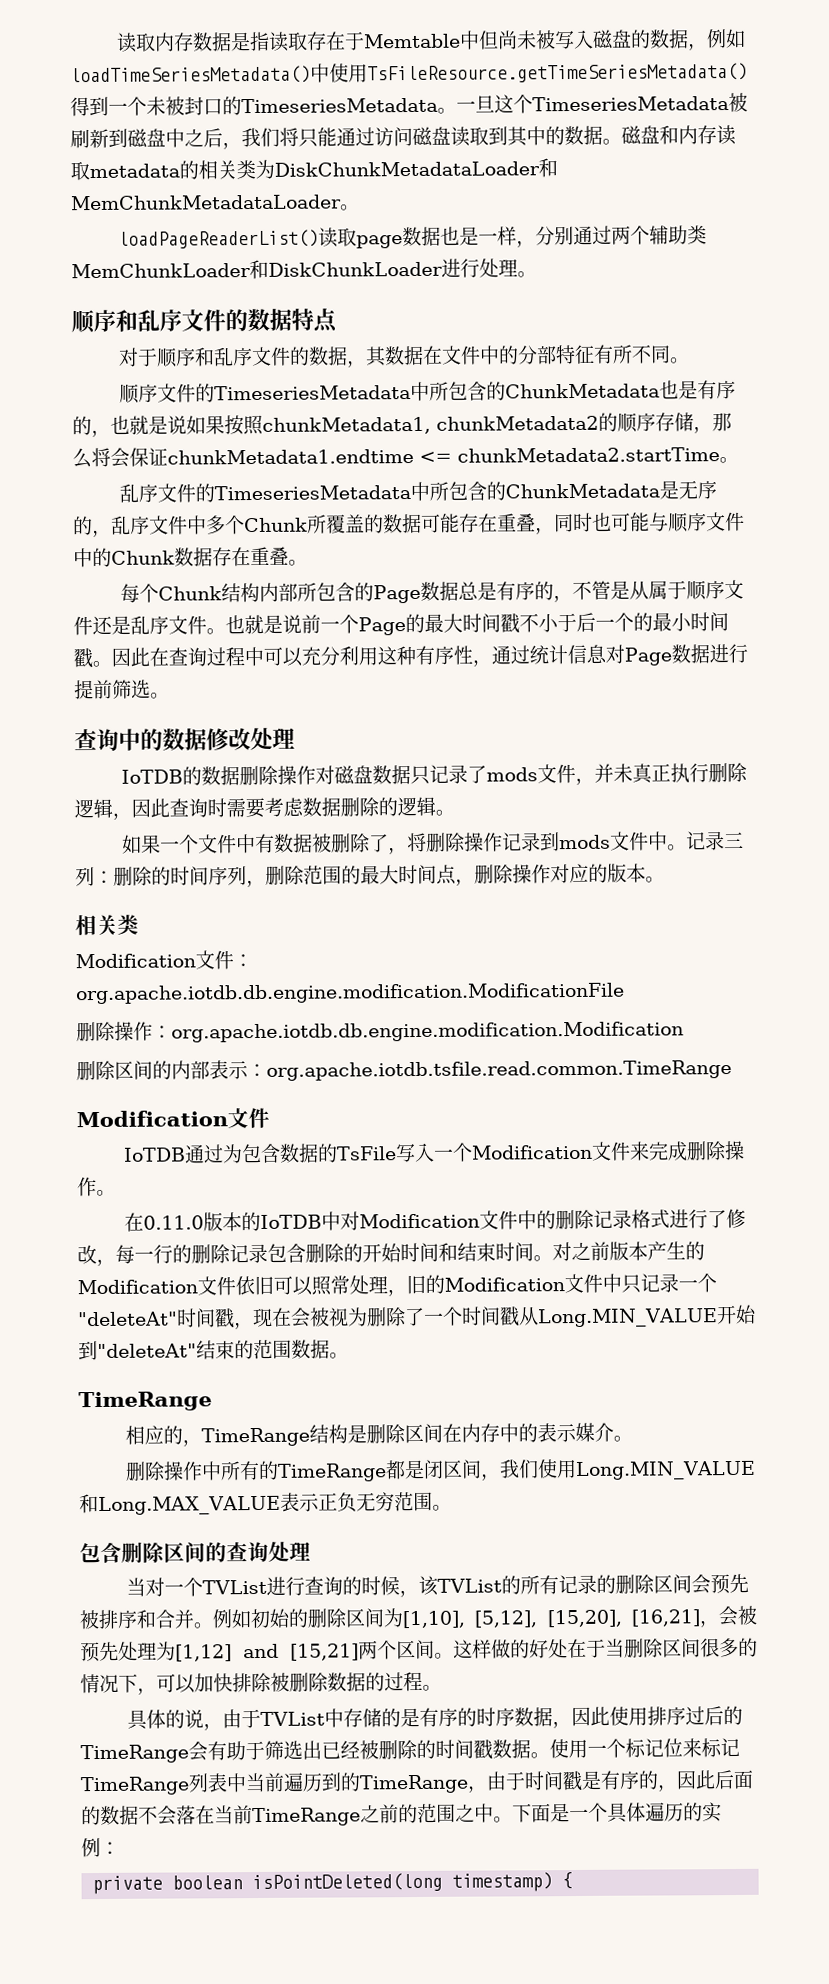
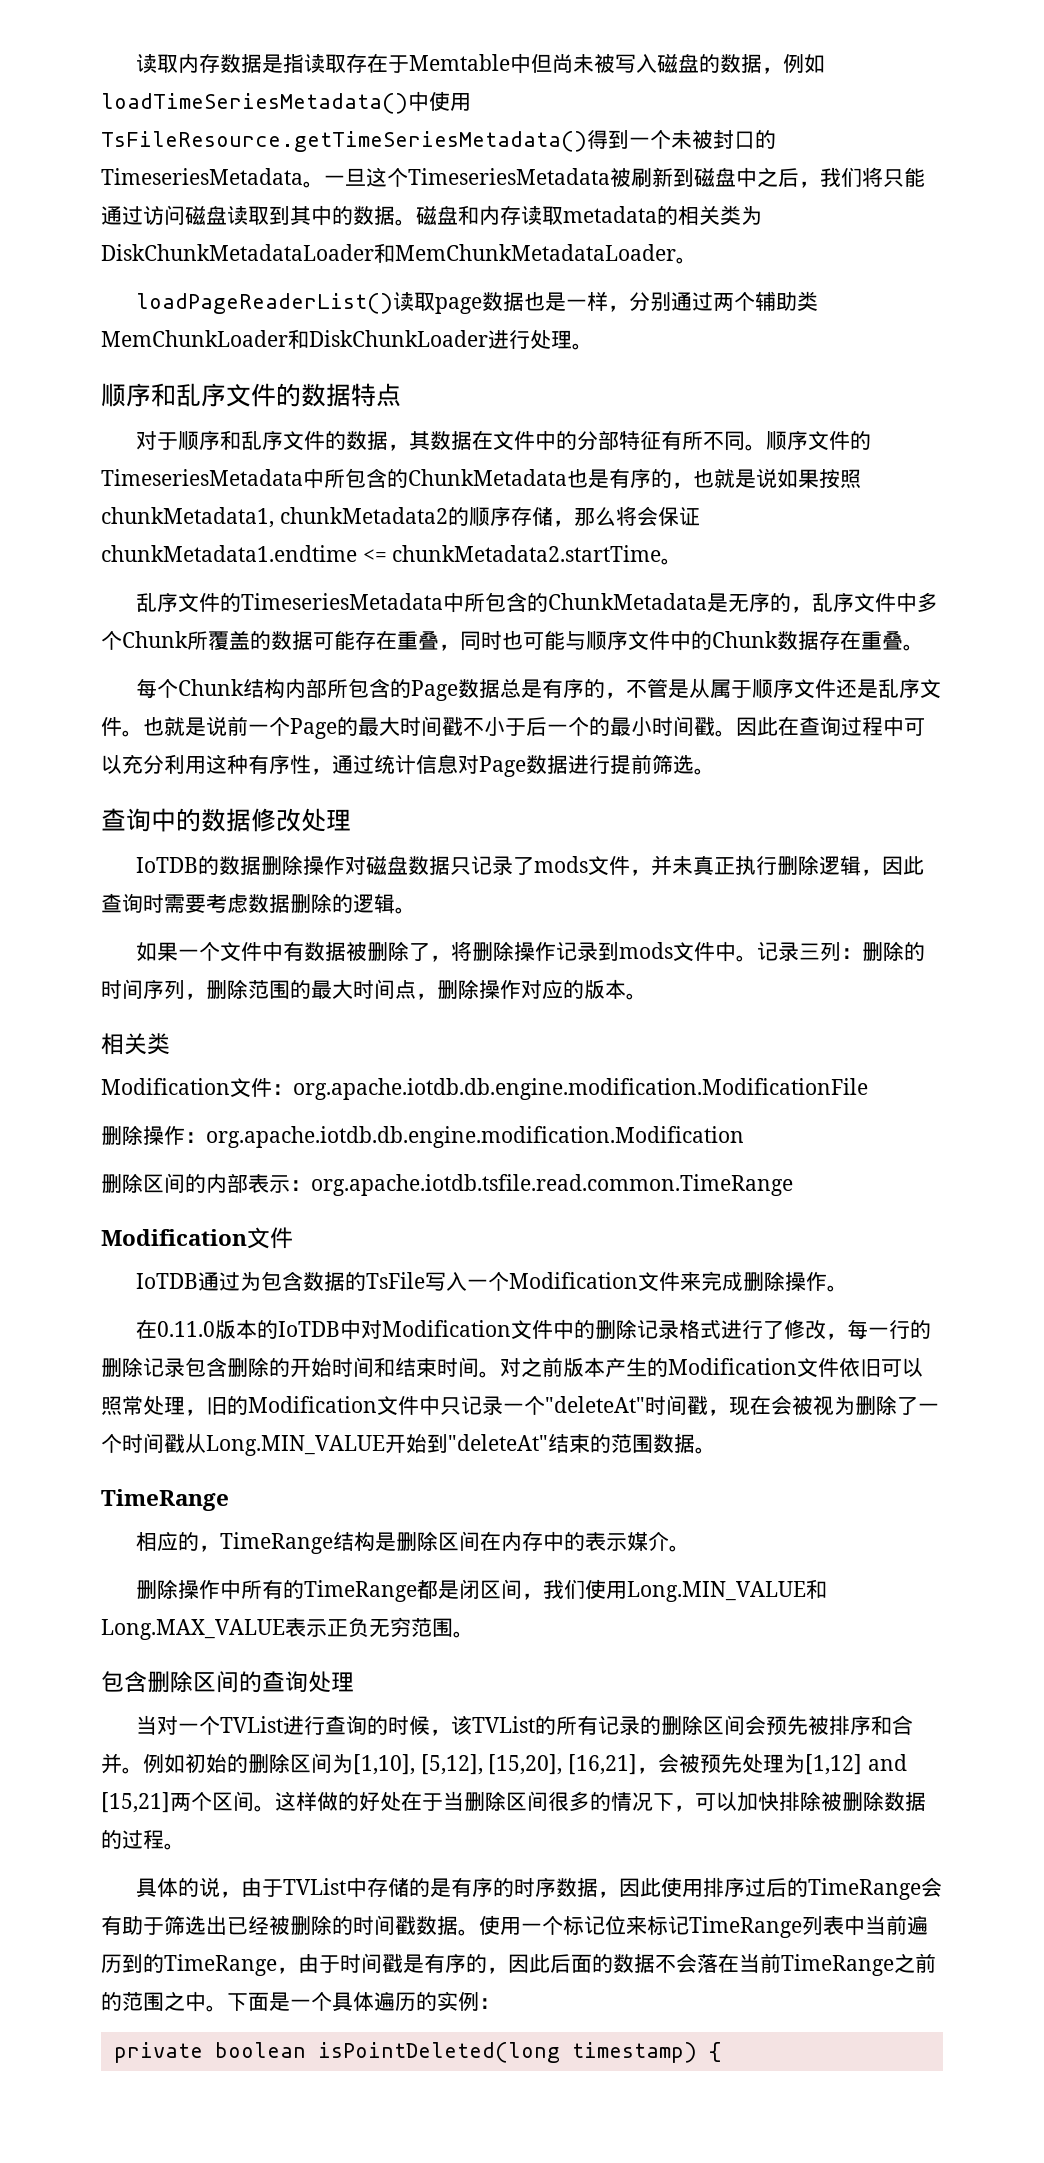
(691, 360) // -> (767, 447) none

